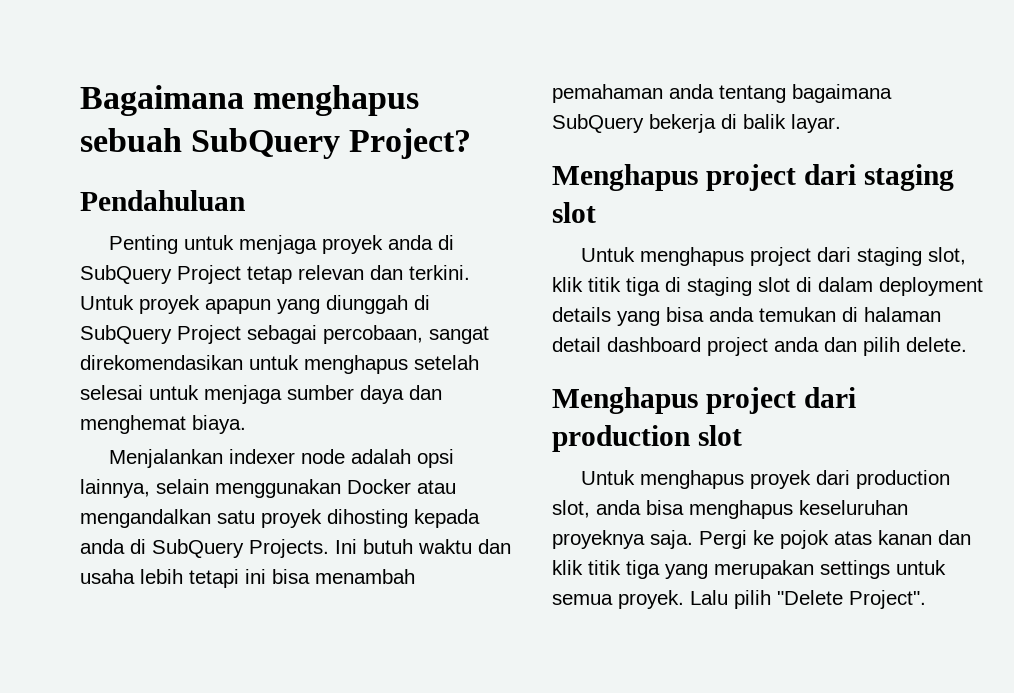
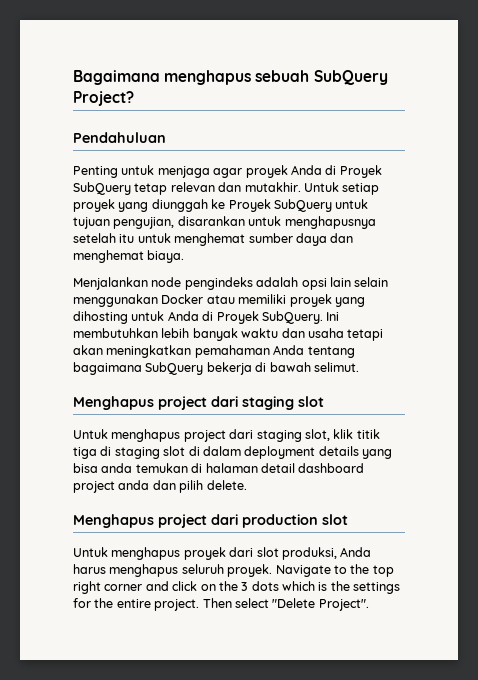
[322,235,455,254] [80,265,470,284] [80,295,430,314] [80,325,489,344] [80,355,479,374] [80,385,282,404] proyek anda di SubQuery Project tetap relevan dan terkini. Untuk proyek apapun yang diunggah di SubQuery Project sebagai percobaan, sangat direkomendasikan untuk menghapus setelah selesai untuk menjaga -> [213,165,382,178] [73,182,380,195] [73,199,369,212] [73,216,376,229] [73,233,246,246] agar proyek Anda di Proyek SubQuery tetap relevan dan mutakhir. Untuk setiap proyek yang diunggah ke Proyek SubQuery untuk tujuan pengujian, disarankan untuk menghapusnya setelah itu untuk menghemat
[229,449,346,464] indexer node -> [151,277,253,290] node pengindeks
[80,479,150,498] lainnya, -> [329,277,351,287] lain
[80,509,480,528] [80,539,511,558] [80,569,415,588] [552,84,714,103] mengandalkan satu proyek dihosting kepada anda di SubQuery Projects. Ini butuh waktu dan usaha lebih tetapi ini bisa menambah pemahaman anda -> [238,294,365,307] [73,311,340,324] [73,328,384,341] [73,345,305,358] memiliki proyek yang dihosting untuk Anda di Proyek SubQuery. Ini membutuhkan lebih banyak waktu dan usaha tetapi akan meningkatkan pemahaman Anda
[743,114,841,133] balik layar. -> [269,362,359,372] bawah selimut.
[856,470,951,489] [552,500,908,519] [552,530,971,549] [552,560,946,579] [552,590,771,609] production slot, anda bisa menghapus keseluruhan proyeknya saja. Pergi ke pojok atas kanan dan klik titik tiga yang merupakan settings untuk semua proyek. Lalu pilih -> [256,547,372,560] [73,564,394,577] [73,581,401,594] [73,598,269,611] slot produksi, Anda harus menghapus seluruh proyek. Navigate to the top right corner and click on the 3 dots which is the settings for the entire project. Then select

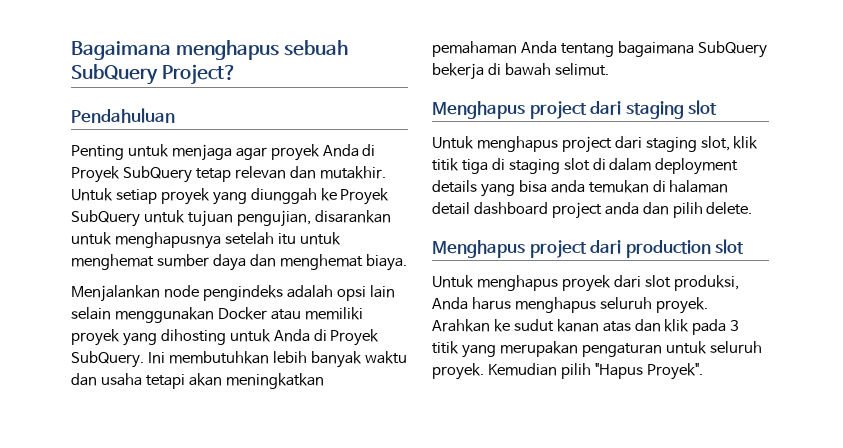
[275,564,394,577] [73,581,401,594] [73,598,369,611] Navigate to the top right corner and click on the 3 dots which is the settings for the entire project. Then select "Delete Project". -> [432,319,740,335] [432,341,762,358] [432,363,703,380] Arahkan ke sudut kanan atas dan klik pada 3 titik yang merupakan pengaturan untuk seluruh proyek. Kemudian pilih "Hapus Proyek".

